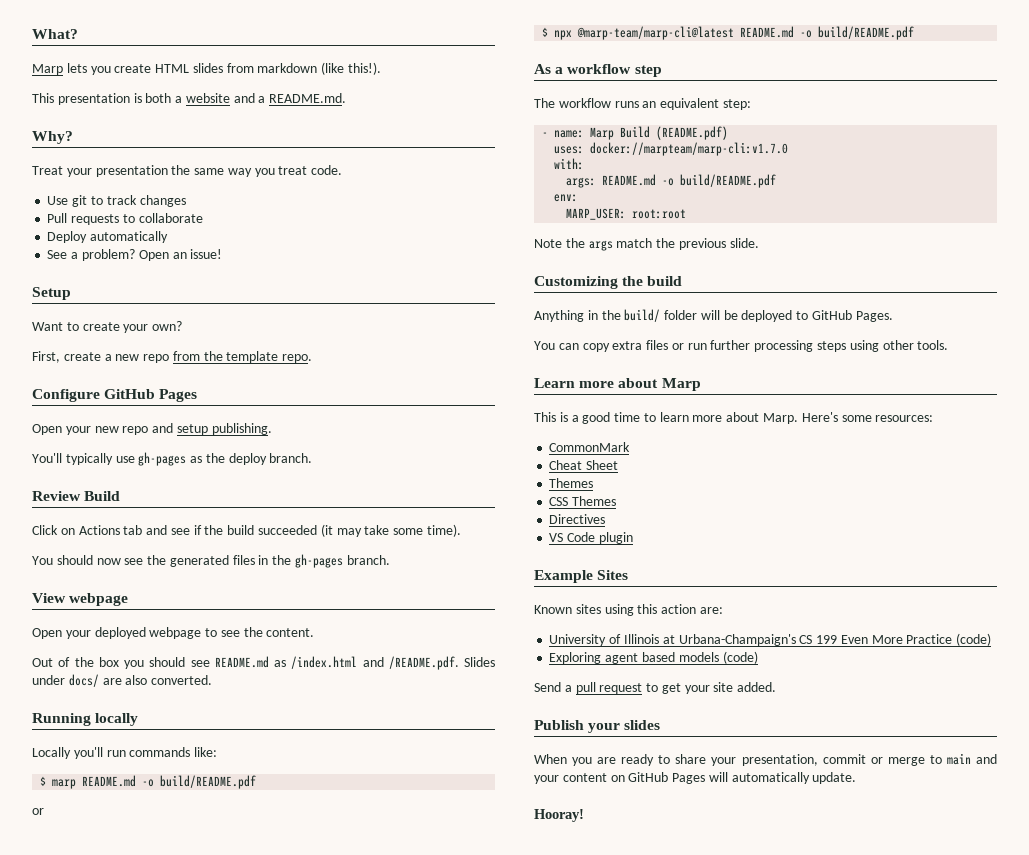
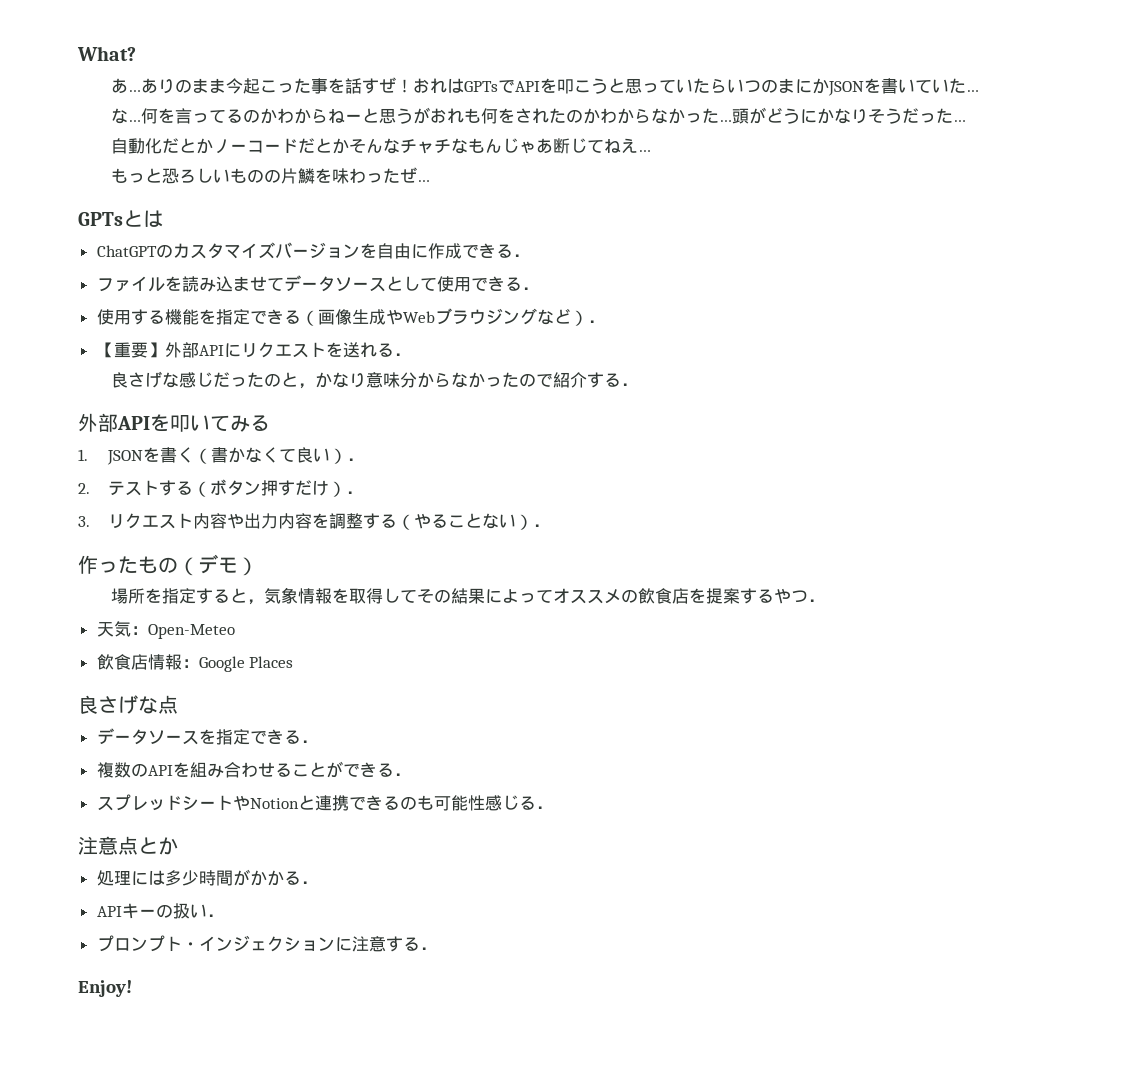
[32,62,382,75] [32,93,347,105] [32,131,73,144] [32,165,343,177] [47,195,186,207] [47,213,203,225] [47,231,169,243] [47,249,223,261] [32,287,71,300] [32,321,183,333] [32,351,313,363] [32,389,198,402] [32,423,272,435] [32,452,313,466] [32,491,121,501] [32,524,461,537] [32,554,390,568] [32,593,129,606] [32,627,315,639] [32,656,495,670] [32,674,213,687] [32,713,139,726] [32,747,218,759] [40,775,257,789] [32,808,44,815] [542,26,915,40] [534,64,662,77] [534,98,751,110] [542,126,729,140] [554,142,789,156] [554,158,585,170] [566,174,777,188] [554,194,579,202] [566,208,687,220] [534,238,759,251] [534,276,683,289] [534,309,893,322] [534,340,949,352] [534,378,701,391] [534,412,934,424] [549,442,631,452] [549,460,619,470] [549,478,594,488] [549,496,617,506] [549,514,606,524] [549,532,633,544] [534,570,629,583] [534,604,723,616] [549,633,992,646] [549,651,758,664] [534,682,777,694] [534,720,661,733] [534,753,998,766] [534,772,857,784] [534,809,584,822] Marp lets you create HTML slides from markdown (like this!). // This presentation is both a website and a README.md. // Why? // Treat your presentation the same way you treat code. // Use git to track changes // Pull requests to collaborate // Deploy automatically // See a problem? Open an issue! // Setup // Want to create your own? // First, create a new repo from the template repo. // Configure GitHub Pages // Open your new repo and setup publishing. // You'll typically use gh-pages as the deploy branch. // Review Build // Click on Actions tab and see if the build succeeded (it may take some time). // You should now see the generated files in the gh-pages branch. // View webpage // Open your deployed webpage to see the content. // Out of the box you should see README.md as /index.html and /README.pdf. Slides under docs/ are also converted. // Running locally // Locally you'll run commands like: // $ marp README.md -o build/README.pdf // or // $ npx @marp-team/marp-cli@latest README.md -o build/README.pdf // As a workflow step // The workflow runs an equivalent step: // - name: Marp Build (README.pdf) // uses: docker://marpteam/marp-cli:v1.7.0 // with: // args: README.md -o build/README.pdf // env: // MARP_USER: root:root // Note the args match the previous slide. // Customizing the build // Anything in the build/ folder will be deployed to GitHub Pages. // You can copy extra files or run further processing steps using other tools. // Learn more about Marp // This is a good time to learn more about Marp. Here's some resources: // CommonMark // Cheat Sheet // Themes // CSS Themes // Directives // VS Code plugin // Example Sites // Known sites using this action are: // University of Illinois at Urbana-Champaign's CS 199 Even More Practice (code) // Exploring agent based models (code) // Send a pull request to get your site added. // Publish your slides // When you are ready to share your presentation, commit or merge to main and your content on GitHub Pages will automatically update. // Hooray! -> [111,77,980,96] [111,107,967,124] [111,138,652,154] [111,167,431,184] [78,210,163,228] [96,242,530,259] [96,275,539,292] [96,308,605,326] [96,342,411,358] [111,371,639,389] [78,413,270,432] [78,447,364,465] [78,479,363,497] [78,513,550,530] [78,554,258,576] [111,587,826,605] [96,621,235,639] [96,654,294,672] [78,695,178,714] [96,728,318,745] [96,761,411,778] [96,794,553,811] [78,836,178,855] [96,869,318,886] [96,903,224,919] [96,935,437,952] [78,980,132,997] あ…ありのまま今起こった事を話すぜ！おれはGPTsでAPIを叩こうと思っていたらいつのまにかJSONを書いていた… // な…何を言ってるのかわからねーと思うがおれも何をされたのかわからなかった…頭がどうにかなりそうだった… // 自動化だとかノーコードだとかそんなチャチなもんじゃあ断じてねえ… // もっと恐ろしいものの片鱗を味わったぜ… // GPTsとは // ChatGPTのカスタマイズバージョンを自由に作成できる． // ファイルを読み込ませてデータソースとして使用できる． // 使用する機能を指定できる（画像生成やWebブラウジングなど）． // 【重要】外部APIにリクエストを送れる． // 良さげな感じだったのと，かなり意味分からなかったので紹介する． // 外部APIを叩いてみる // 1. JSONを書く（書かなくて良い）． // 2.テストする（ボタン押すだけ）． // 3.リクエスト内容や出力内容を調整する（やることない）． // 作ったもの（デモ） // 場所を指定すると，気象情報を取得してその結果によってオススメの飲食店を提案するやつ． // 天気：Open-Meteo // 飲食店情報：Google Places // 良さげな点 // データソースを指定できる． // 複数のAPIを組み合わせることができる． // スプレッドシートやNotionと連携できるのも可能性感じる． // 注意点とか // 処理には多少時間がかかる． // APIキーの扱い． // プロンプト・インジェクションに注意する． // Enjoy!

